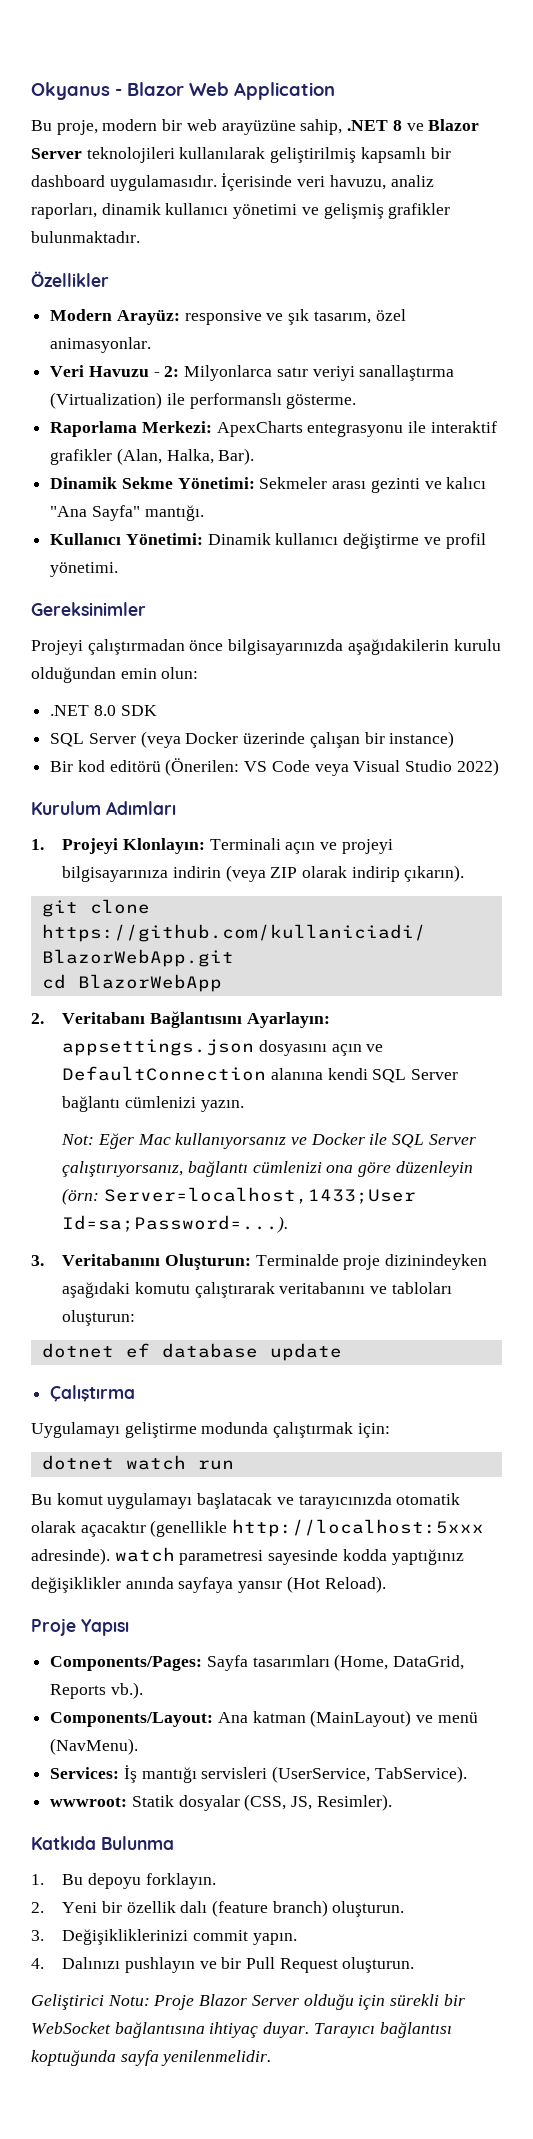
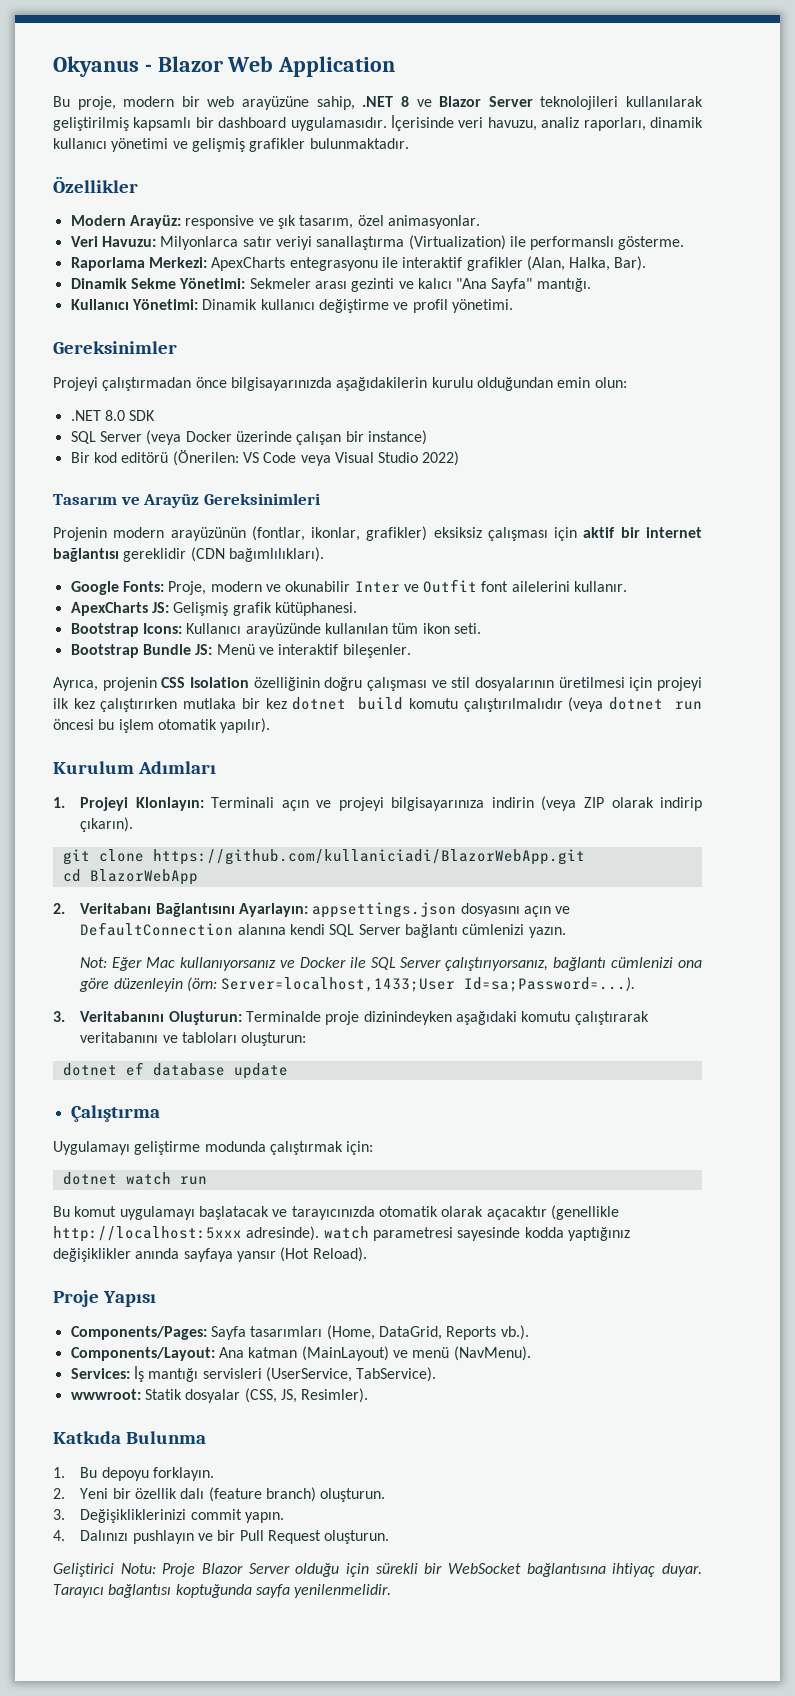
[88,366,180,377] Havuzu - 2: -> [101,236,156,247] Havuzu:
(499, 767) none -> [53,493,320,508] [53,526,702,541] [53,547,324,562] [70,579,628,595] [70,602,357,616] [70,623,481,637] [70,644,411,658] [53,677,703,691] [53,697,702,712] [53,718,271,733] // Tasarım ve Arayüz Gereksinimleri // Projenin modern arayüzünün (fontlar, ikonlar, grafikler) eksiksiz çalışması için aktif bir internet bağlantısı gereklidir (CDN bağımlılıkları). // Google Fonts: Proje, modern ve okunabilir Inter ve Outfit font ailelerini kullanır. // ApexCharts JS: Gelişmiş grafik kütüphanesi. // Bootstrap Icons: Kullanıcı arayüzünde kullanılan tüm ikon seti. // Bootstrap Bundle JS: Menü ve interaktif bileşenler. // Ayrıca, projenin CSS Isolation özelliğinin doğru çalışması ve stil dosyalarının üretilmesi için projeyi ilk kez çalıştırırken mutlaka bir kez dotnet build komutu çalıştırılmalıdır (veya dotnet run öncesi bu işlem otomatik yapılır).

